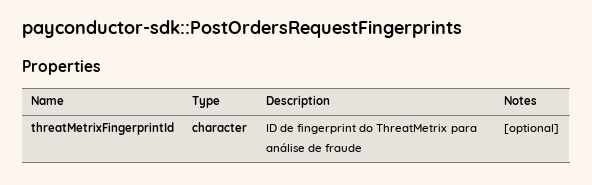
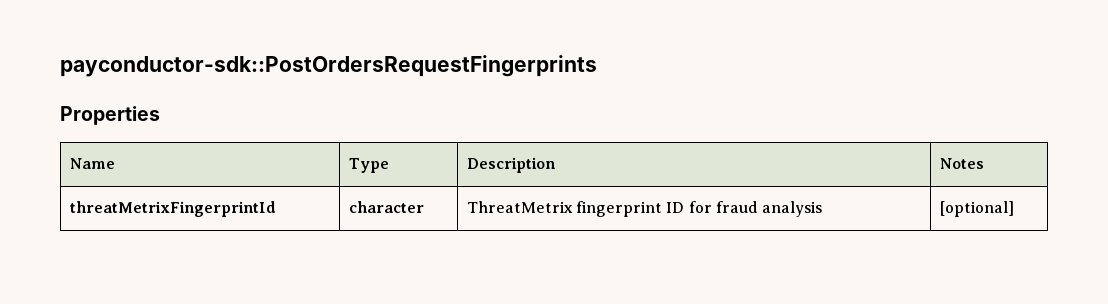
[265,124,477,134] [265,143,363,152] ID de fingerprint do ThreatMetrix para análise de fraude -> [466,201,823,217] ThreatMetrix fingerprint ID for fraud analysis

